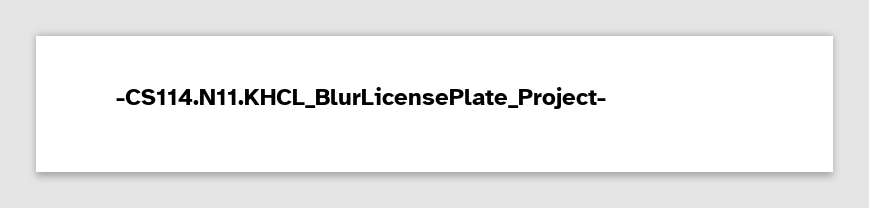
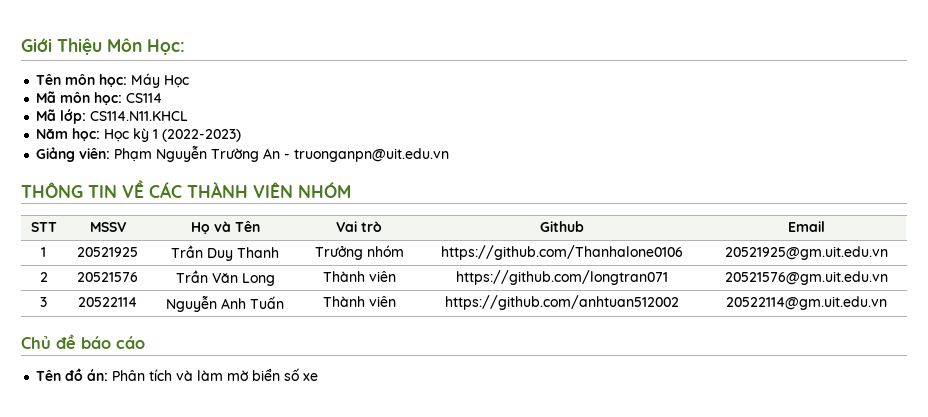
[116,87,606,109] -CS114.N11.KHCL_BlurLicensePlate_Project- -> [21,38,185,55] [36,73,190,88] [36,91,163,105] [36,109,189,124] [36,128,242,142] [36,145,450,162] [21,180,351,198] [30,222,57,232] [89,222,127,232] [190,221,260,234] [336,221,382,232] [540,221,584,232] [788,221,825,232] [41,247,46,257] [77,247,138,257] [171,245,279,261] [314,245,404,260] [441,245,683,260] [725,246,888,260] [39,272,48,282] [77,272,138,282] [175,270,275,286] [322,271,396,282] [456,270,668,285] [725,271,888,285] [40,297,47,307] [78,297,137,307] [166,295,284,312] [322,296,396,307] [445,295,679,310] [726,296,887,310] [21,334,145,349] [36,368,319,381] Giới Thiệu Môn Học: // Tên môn học: Máy Học // Mã môn học: CS114 // Mã lớp: CS114.N11.KHCL // Năm học: Học kỳ 1 (2022-2023) // Giảng viên: Phạm Nguyễn Trường An - truonganpn@uit.edu.vn // THÔNG TIN VỀ CÁC THÀNH VIÊN NHÓM // STT | MSSV | Họ và Tên | Vai trò | Github | Email // 1 | 20521925 | Trần Duy Thanh | Trưởng nhóm | https://github.com/Thanhalone0106 | 20521925@gm.uit.edu.vn // 2 | 20521576 | Trần Văn Long | Thành viên | https://github.com/longtran071 | 20521576@gm.uit.edu.vn // 3 | 20522114 | Nguyễn Anh Tuấn | Thành viên | https://github.com/anhtuan512002 | 20522114@gm.uit.edu.vn // Chủ đề báo cáo // Tên đồ án: Phân tích và làm mờ biển số xe

